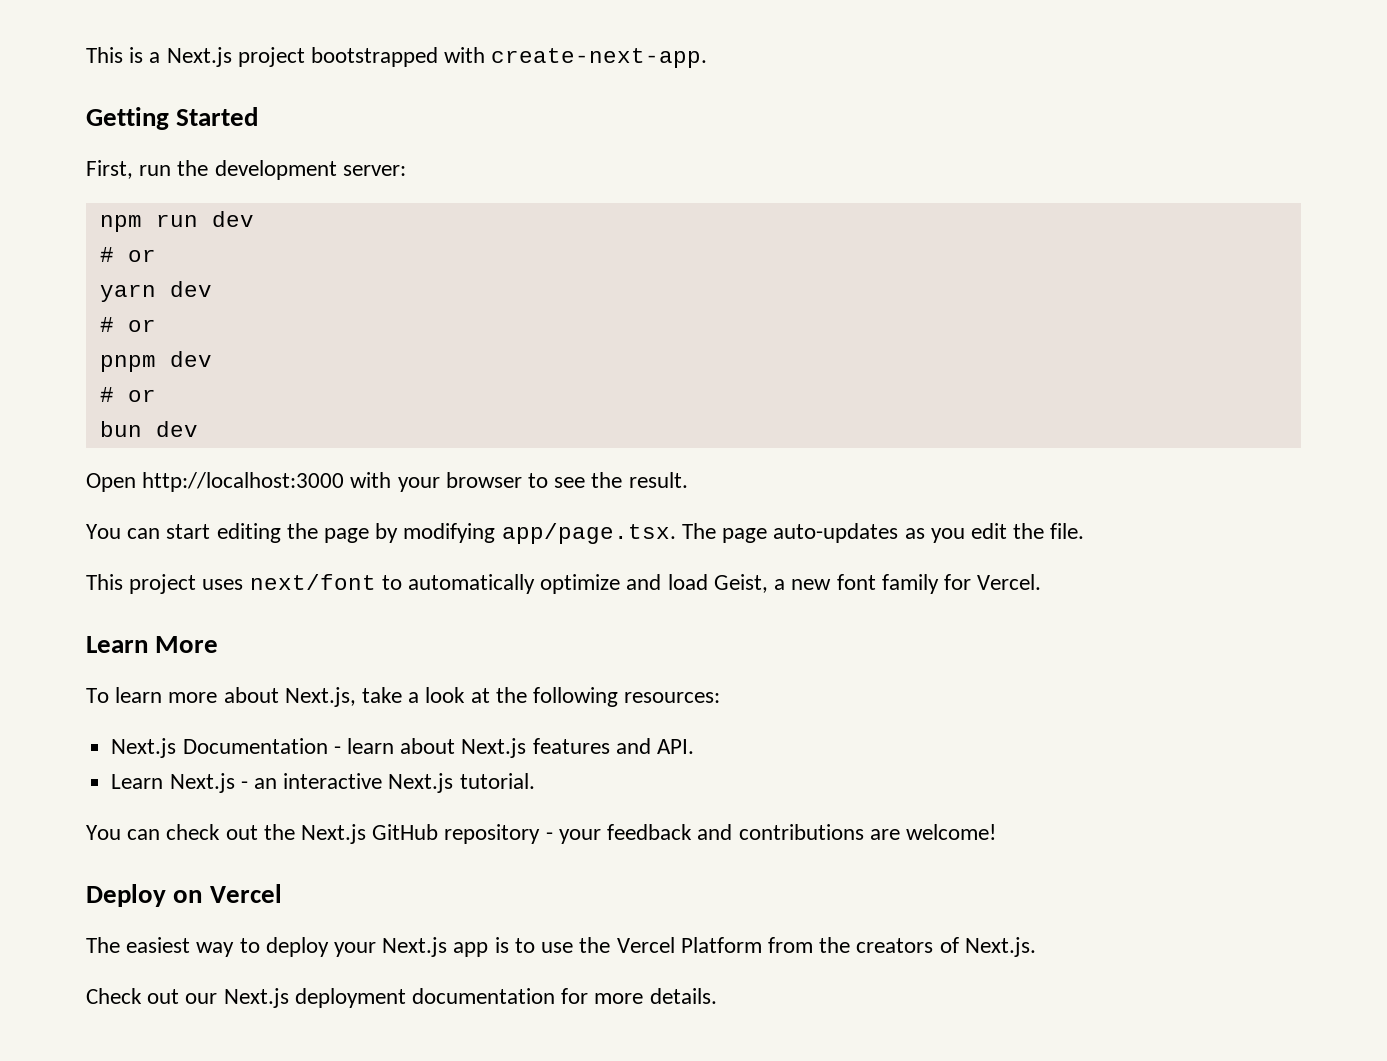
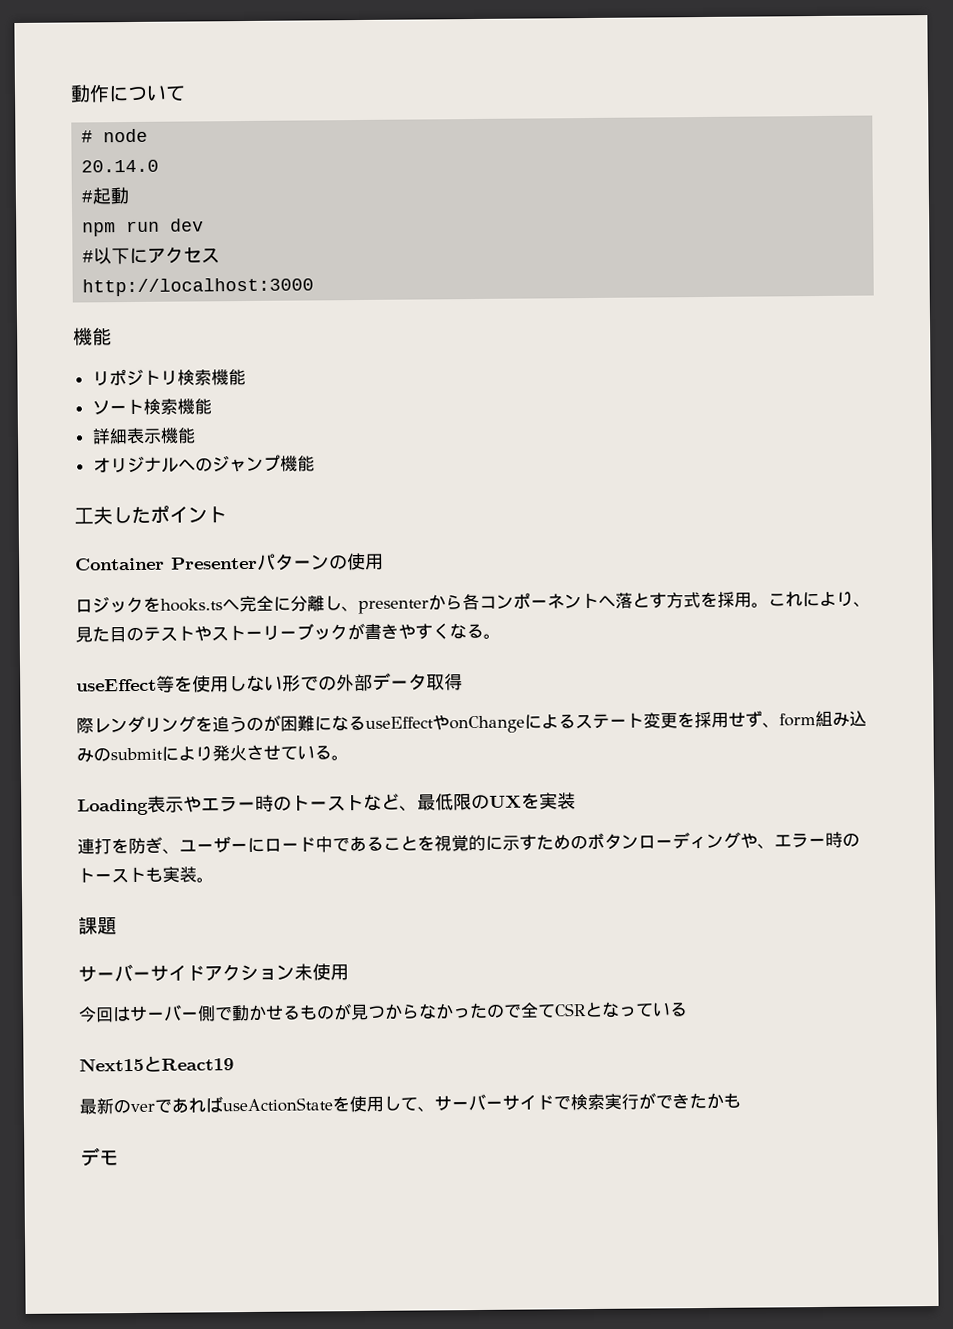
[86,47,708,68] [86,107,259,130] [86,160,406,180] [99,211,254,232] [99,247,156,262] [99,281,212,302] [99,317,156,332] [99,351,212,372] [99,387,156,402] [99,421,198,437] [86,472,688,492] [86,523,1085,544] [86,574,1042,594] [86,636,219,653] [86,687,721,707] [111,738,694,758] [111,773,535,793] [86,824,996,844] [86,884,282,907] [86,937,1036,957] [86,988,717,1008] This is a Next.js project bootstrapped with create-next-app. // Getting Started // First, run the development server: // npm run dev // # or // yarn dev // # or // pnpm dev // # or // bun dev // Open http://localhost:3000 with your browser to see the result. // You can start editing the page by modifying app/page.tsx. The page auto-updates as you edit the file. // This project uses next/font to automatically optimize and load Geist, a new font family for Vercel. // Learn More // To learn more about Next.js, take a look at the following resources: // Next.js Documentation - learn about Next.js features and API. // Learn Next.js - an interactive Next.js tutorial. // You can check out the Next.js GitHub repository - your feedback and contributions are welcome! // Deploy on Vercel // The easiest way to deploy your Next.js app is to use the Vercel Platform from the creators of Next.js. // Check out our Next.js deployment documentation for more details. -> [70,84,186,103] [81,128,149,143] [81,159,160,173] [81,187,130,205] [82,218,205,237] [82,246,221,265] [82,277,315,297] [73,327,112,346] [91,368,246,387] [91,398,212,415] [91,427,196,445] [92,454,315,474] [74,505,227,525] [75,552,384,571] [75,591,871,615] [75,622,501,643] [76,672,463,693] [76,710,867,734] [76,744,349,763] [77,792,576,816] [77,831,860,855] [77,866,214,884] [78,916,117,935] [78,963,349,983] [78,1001,688,1023] [79,1055,234,1072] [79,1092,741,1115] [80,1147,119,1167] 動作について // # node // 20.14.0 // #起動 // npm run dev // #以下にアクセス // http://localhost:3000 // 機能 // リポジトリ検索機能 // ソート検索機能 // 詳細表示機能 // オリジナルへのジャンプ機能 // 工夫したポイント // Container Presenterパターンの使用 // ロジックをhooks.tsへ完全に分離し、presenterから各コンポーネントへ落とす方式を採用。これにより、見た目のテストやストーリーブックが書きやすくなる。 // useEffect等を使用しない形での外部データ取得 // 際レンダリングを追うのが困難になるuseEffectやonChangeによるステート変更を採用せず、form組み込みのsubmitにより発火させている。 // Loading表示やエラー時のトーストなど、最低限のUXを実装 // 連打を防ぎ、ユーザーにロード中であることを視覚的に示すためのボタンローディングや、エラー時のトーストも実装。 // 課題 // サーバーサイドアクション未使用 // 今回はサーバー側で動かせるものが見つからなかったので全てCSRとなっている // Next15とReact19 // 最新のverであればuseActionStateを使用して、サーバーサイドで検索実行ができたかも // デモ

